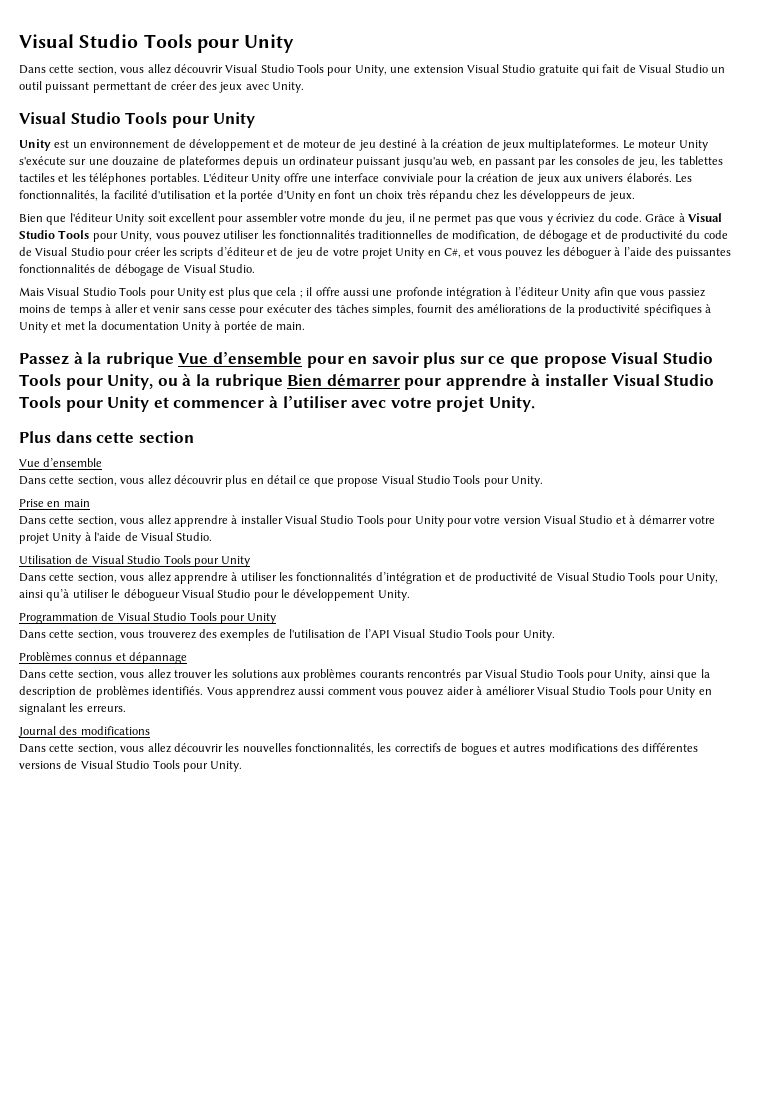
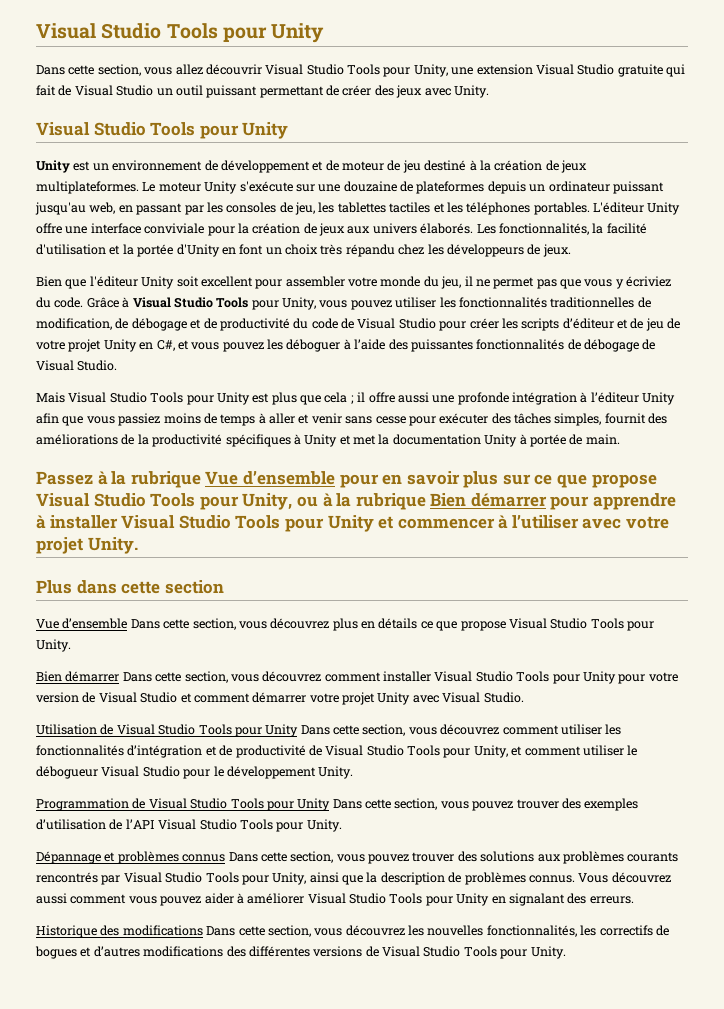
[19,475,223,486] // Dans cette section, vous allez découvrir -> [130,618,330,630] Dans cette section, vous découvrez
[267,475,296,484] détail -> [378,618,418,629] détails
[19,499,90,507] [19,515,238,527] Prise en main // Dans cette section, vous allez apprendre à -> [36,671,381,683] Bien démarrer Dans cette section, vous découvrez comment
(541, 520) none -> [82,692,96,703] de
[629,515,636,524] à -> [193,693,250,703] comment
[84,532,138,541] à l'aide de -> [412,695,439,703] avec
[19,572,238,584] // Dans cette section, vous allez apprendre à -> [300,724,559,736] Dans cette section, vous découvrez comment
[19,589,70,601] ainsi qu’à -> [511,746,581,756] et comment
[19,629,345,641] // Dans cette section, vous trouverez des exemples de l'utilisation -> [332,798,639,811] [36,819,106,830] Dans cette section, vous pouvez trouver des exemples d’utilisation
[19,652,188,664] [19,669,229,680] Problèmes connus et dépannage // Dans cette section, vous allez trouver les -> [36,851,477,864] Dépannage et problèmes connus Dans cette section, vous pouvez trouver des
[152,686,295,698] identifiés. Vous apprendrez -> [528,872,671,883] connus. Vous découvrez
[69,703,84,712] les -> [567,893,587,904] des
[18,726,56,737] Journal -> [36,925,97,938] Historique
[19,743,223,754] // Dans cette section, vous allez découvrir -> [206,925,405,937] Dans cette section, vous découvrez
[513,744,546,752] autres -> [93,946,140,957] d’autres

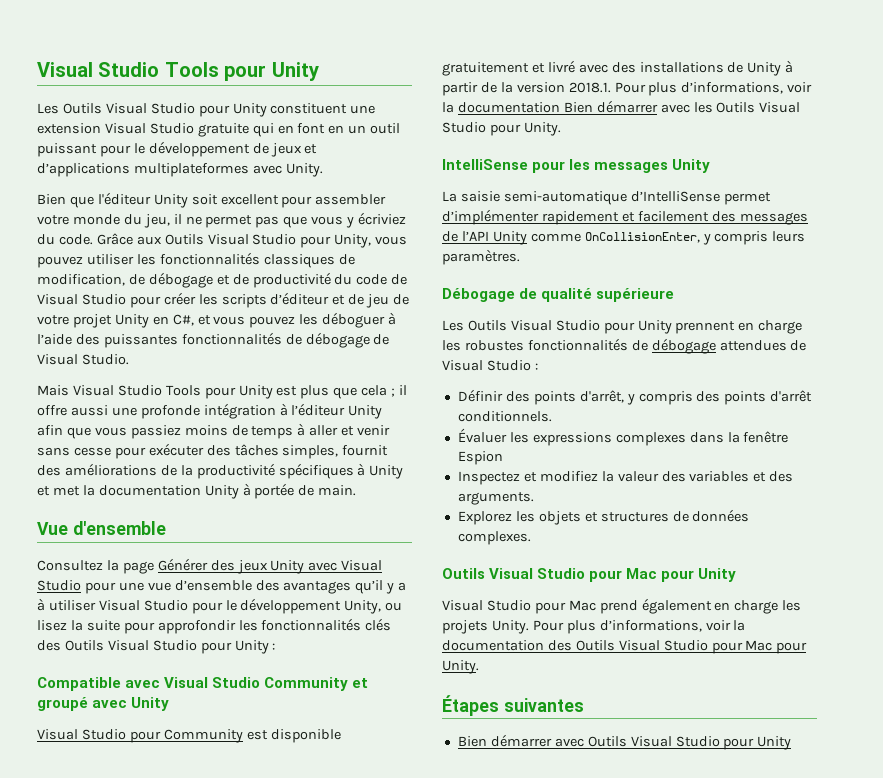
[36,23,325,43] [36,64,448,77] Visual Studio Tools pour Unity // Dans cette section, vous allez découvrir Visual Studio Tools pour Unity, -> [37,62,319,81] [37,103,348,117] Visual Studio Tools pour Unity // Les Outils Visual Studio pour Unity constituent
[36,85,489,98] [36,122,289,139] [36,160,587,173] [36,181,664,194] [35,202,681,215] [36,223,647,236] [36,244,571,257] fait de Visual Studio un outil puissant permettant de créer des jeux avec Unity. // Visual Studio Tools pour Unity // Unity est un environnement de développement et de moteur de jeu destiné à la création de jeux multiplateformes. Le moteur Unity s'exécute sur une douzaine de plateformes depuis un ordinateur puissant jusqu'au web, en passant par les consoles de jeu, les tablettes tactiles et les téléphones portables. L'éditeur Unity offre une interface conviviale pour la création de jeux aux univers élaborés. Les fonctionnalités, la facilité d'utilisation et la portée d'Unity en font un choix très répandu chez les développeurs de jeux. -> [277,123,401,134] [37,141,318,157] [37,163,323,177] en font en un outil puissant pour le développement de jeux et d’applications multiplateformes avec Unity.
[122,297,249,308] à Visual Studio Tools -> [136,234,297,245] aux Outils Visual Studio
[550,297,635,308] traditionnelles -> [263,254,335,268] classiques
[36,471,657,488] [36,493,677,510] [36,515,670,532] [36,537,138,554] [36,580,224,594] [36,618,654,631] [36,639,71,652] [36,671,678,684] [36,692,524,705] [36,724,622,737] [36,745,638,758] [36,766,98,779] Passez à la rubrique Vue d’ensemble pour en savoir plus sur ce que propose Visual Studio Tools pour Unity, ou à la rubrique Bien démarrer pour apprendre à installer Visual Studio Tools pour Unity et commencer à l’utiliser avec votre projet Unity. // Plus dans cette section // Vue d’ensemble Dans cette section, vous découvrez plus en détails ce que propose Visual Studio Tools pour Unity. // Bien démarrer Dans cette section, vous découvrez comment installer Visual Studio Tools pour Unity pour votre version de Visual Studio et comment démarrer votre projet Unity avec Visual Studio. // Utilisation de Visual Studio Tools pour Unity Dans cette section, vous découvrez comment utiliser les fonctionnalités d’intégration et de productivité de Visual Studio Tools pour Unity, et comment utiliser le débogueur -> [37,521,166,535] [37,558,383,574] [37,580,407,594] [37,598,96,611] Vue d'ensemble // Consultez la page Générer des jeux Unity avec Visual Studio pour une vue d’ensemble des avantages qu’il y a à utiliser
[318,766,354,779] [36,798,639,811] [36,819,342,832] [36,851,679,864] [36,872,671,885] [36,893,634,906] [36,925,669,938] [35,946,566,959] Unity. // Programmation de Visual Studio Tools pour Unity Dans cette section, vous pouvez trouver des exemples d’utilisation de l’API Visual Studio Tools pour Unity. // Dépannage et problèmes connus Dans cette section, vous pouvez trouver des solutions aux problèmes courants rencontrés par Visual Studio Tools pour Unity, ainsi que la description de problèmes connus. Vous découvrez aussi comment vous pouvez aider à améliorer Visual Studio Tools pour Unity en signalant des erreurs. // Historique des modifications Dans cette section, vous découvrez les nouvelles fonctionnalités, les correctifs de bogues et d’autres modifications des différentes versions de Visual Studio Tools pour Unity. -> [344,600,403,614] [37,618,392,634] [37,640,276,654] [37,677,369,691] [37,697,170,711] [37,729,341,743] [442,60,794,76] [442,82,813,96] [442,100,801,113] [442,122,561,136] [442,159,711,173] [442,191,771,205] [442,209,808,225] [442,231,806,245] [442,249,520,265] [442,288,675,302] [442,320,803,334] [442,338,807,354] [442,360,538,371] [457,389,813,405] [457,411,552,422] [457,428,789,446] [457,451,503,465] [457,471,794,485] [457,492,534,505] [457,509,750,525] [457,531,531,545] [442,568,737,582] [442,598,802,614] [442,620,746,634] [442,640,808,654] [442,660,479,674] [442,695,584,716] [457,734,792,750] Unity, ou lisez la suite pour approfondir les fonctionnalités clés des Outils Visual Studio pour Unity : // Compatible avec Visual Studio Community et groupé avec Unity // Visual Studio pour Community est disponible gratuitement et livré avec des installations de Unity à partir de la version 2018.1. Pour plus d’informations, voir la documentation Bien démarrer avec les Outils Visual Studio pour Unity. // IntelliSense pour les messages Unity // La saisie semi-automatique d’IntelliSense permet d’implémenter rapidement et facilement des messages de l’API Unity comme OnCollisionEnter, y compris leurs paramètres. // Débogage de qualité supérieure // Les Outils Visual Studio pour Unity prennent en charge les robustes fonctionnalités de débogage attendues de Visual Studio : // Définir des points d'arrêt, y compris des points d'arrêt conditionnels. // Évaluer les expressions complexes dans la fenêtre Espion // Inspectez et modifiez la valeur des variables et des arguments. // Explorez les objets et structures de données complexes. // Outils Visual Studio pour Mac pour Unity // Visual Studio pour Mac prend également en charge les projets Unity. Pour plus d’informations, voir la documentation des Outils Visual Studio pour Mac pour Unity. // Étapes suivantes // Bien démarrer avec Outils Visual Studio pour Unity

